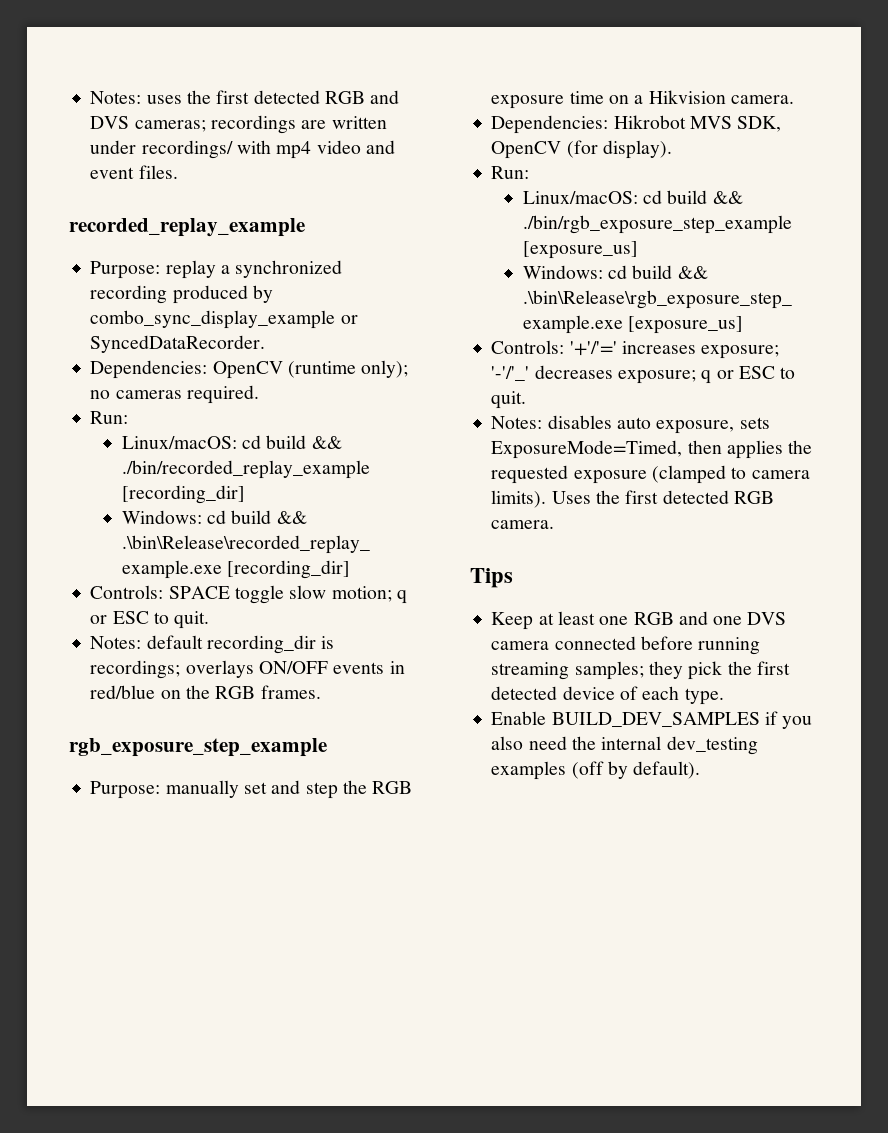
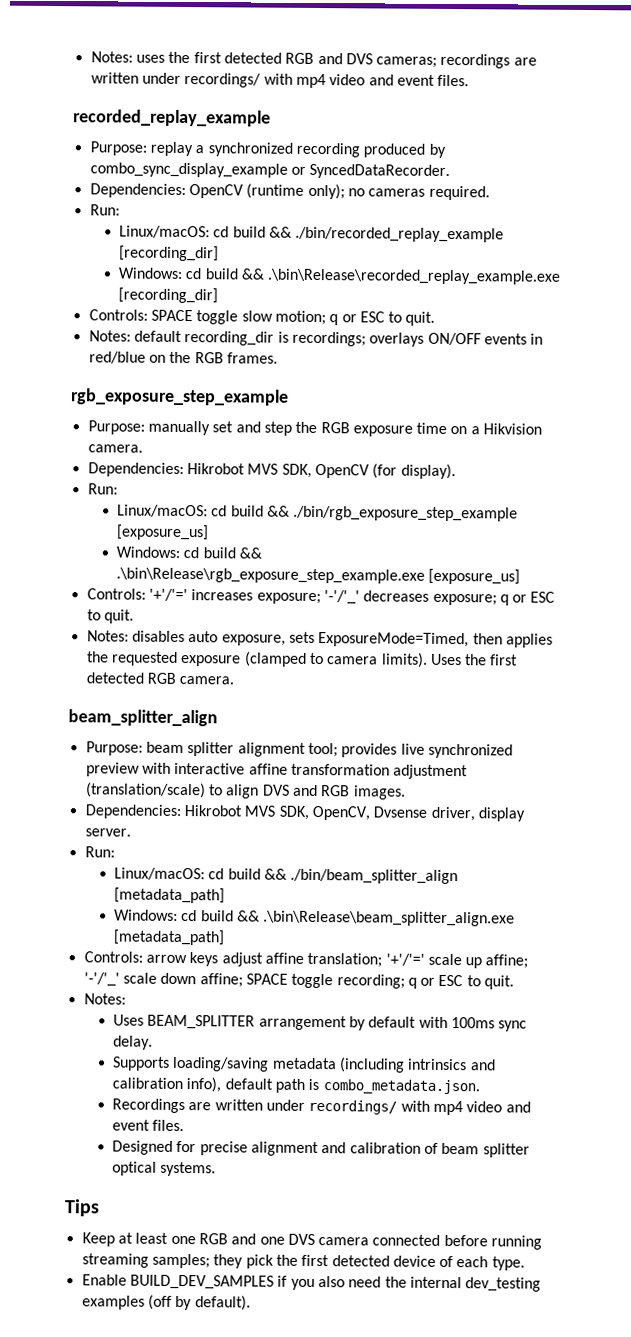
(555, 524) none -> [68,709,218,727] [85,741,513,759] [85,762,469,780] [85,782,406,800] [84,804,525,822] [84,828,131,837] [84,846,115,858] [114,867,459,885] [114,887,226,904] [114,909,516,927] [113,929,226,946] [83,951,529,969] [83,972,515,990] [83,993,126,1005] [113,1014,528,1032] [113,1035,154,1050] [112,1056,496,1073] [112,1077,480,1095] [112,1098,531,1116] [112,1119,185,1132] [112,1140,530,1158] [112,1161,217,1177] // beam_splitter_align // Purpose: beam splitter alignment tool; provides live synchronized preview with interactive affine transformation adjustment (translation/scale) to align DVS and RGB images. // Dependencies: Hikrobot MVS SDK, OpenCV, Dvsense driver, display server. // Run: // Linux/macOS: cd build && ./bin/beam_splitter_align [metadata_path] // Windows: cd build && .\bin\Release\beam_splitter_align.exe [metadata_path] // Controls: arrow keys adjust affine translation; '+'/'=' scale up affine; '-'/'_' scale down affine; SPACE toggle recording; q or ESC to quit. // Notes: // Uses BEAM_SPLITTER arrangement by default with 100ms sync delay. // Supports loading/saving metadata (including intrinsics and calibration info), default path is combo_metadata.json. // Recordings are written under recordings/ with mp4 video and event files. // Designed for precise alignment and calibration of beam splitter optical systems.

